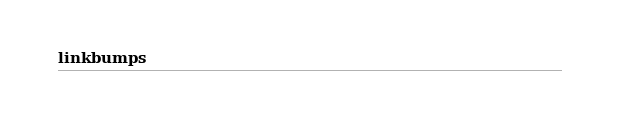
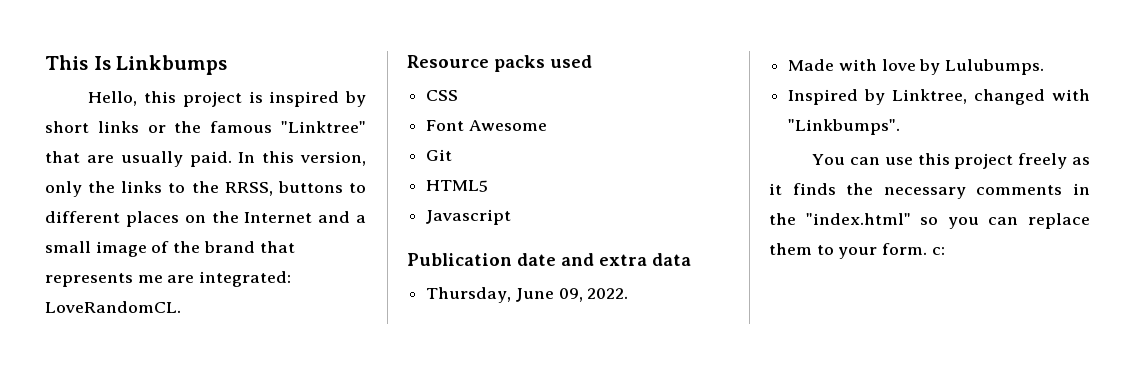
[58,52,146,66] linkbumps -> [45,55,228,75] [88,91,367,107] [45,121,366,133] [45,151,366,167] [45,181,366,197] [45,211,366,227] [45,241,295,257] [45,271,292,287] [45,301,181,313] [407,55,592,72] [426,90,459,101] [426,120,547,131] [426,149,453,161] [426,180,489,192] [426,209,512,225] [407,253,691,266] [426,287,629,303] [788,59,1045,75] [788,89,1090,105] [788,119,901,135] [812,153,1090,169] [769,183,1090,199] [769,213,1090,229] [769,243,945,259] This Is Linkbumps // Hello, this project is inspired by short links or the famous "Linktree" that are usually paid. In this version, only the links to the RRSS, buttons to different places on the Internet and a small image of the brand that represents me are integrated: LoveRandomCL. // Resource packs used // CSS // Font Awesome // Git // HTML5 // Javascript // Publication date and extra data // Thursday, June 09, 2022. // Made with love by Lulubumps. // Inspired by Linktree, changed with "Linkbumps". // You can use this project freely as it finds the necessary comments in the "index.html" so you can replace them to your form. c:

